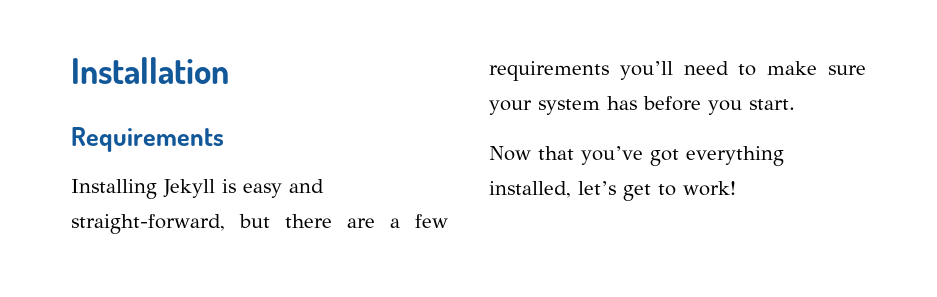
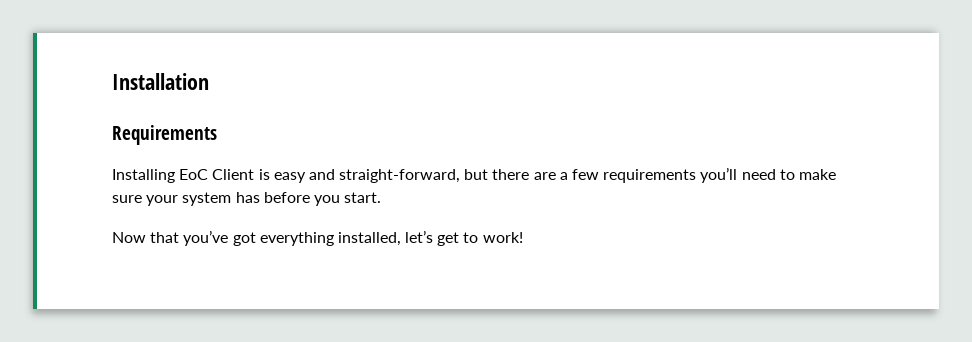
[163,179,215,198] Jekyll -> [179,169,255,180] EoC Client

